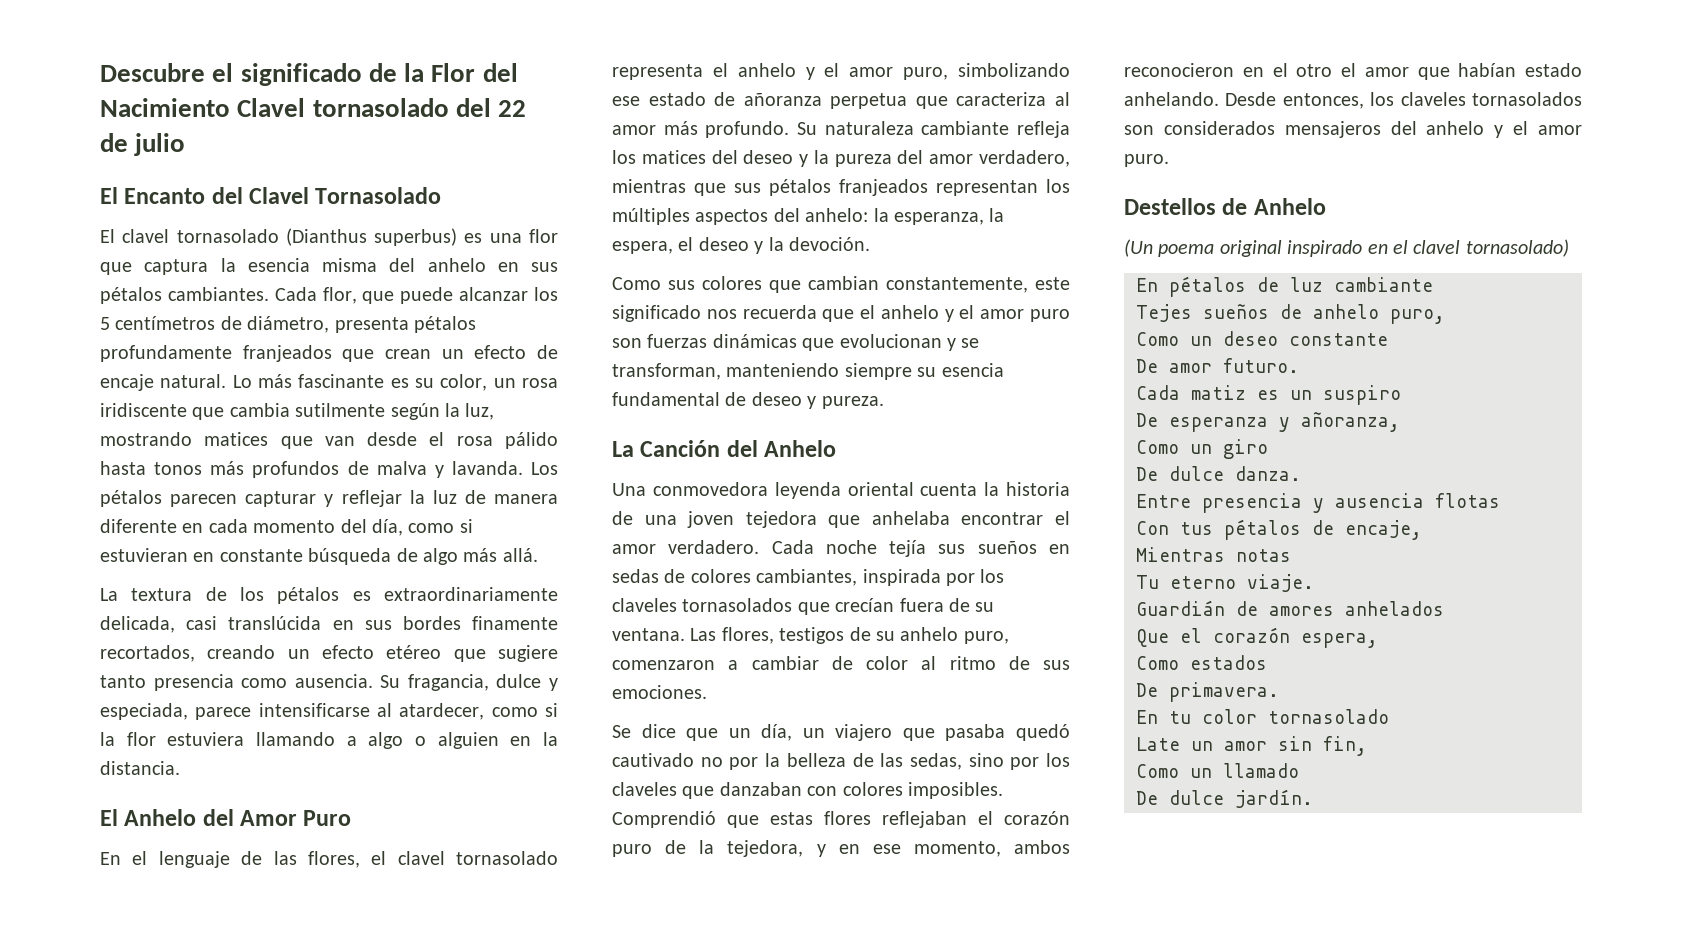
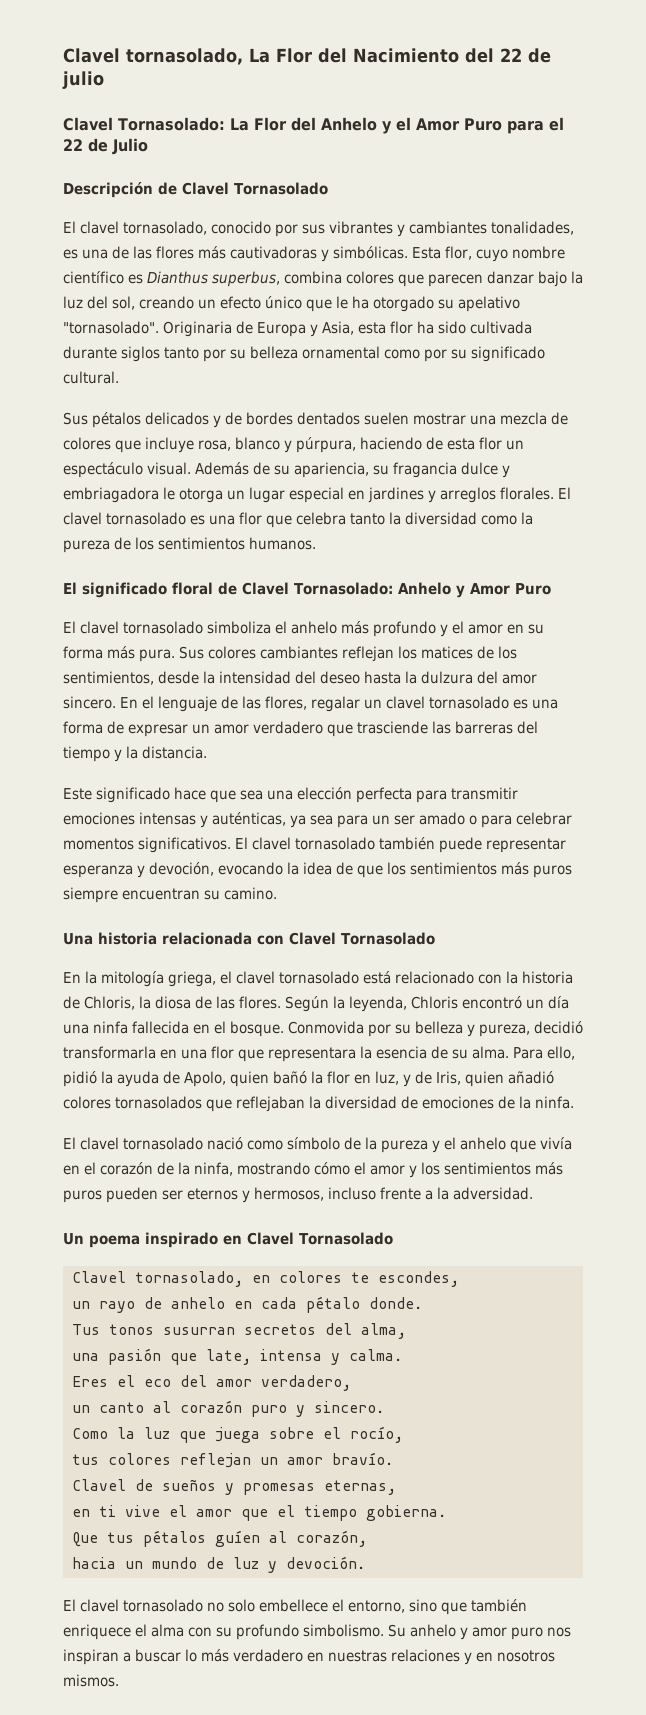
[100,63,425,86] Descubre el significado de la -> [63,48,270,65] Clavel tornasolado, La
[237,98,449,117] Clavel tornasolado -> (459, 55) none
[100,187,442,204] [100,228,558,246] [100,258,558,275] [100,287,558,304] [100,316,476,333] [100,345,559,362] [100,374,558,391] [100,403,495,420] [100,432,558,449] [100,461,558,478] [100,490,558,507] [100,519,473,536] [100,548,538,565] [100,587,558,604] [100,616,558,633] [100,645,558,662] [100,674,558,691] [100,703,558,720] [100,732,558,749] [100,761,180,775] [100,809,352,826] El Encanto del Clavel Tornasolado // El clavel tornasolado (Dianthus superbus) es una flor que captura la esencia misma del anhelo en sus pétalos cambiantes. Cada flor, que puede alcanzar los 5 centímetros de diámetro, presenta pétalos profundamente franjeados que crean un efecto de encaje natural. Lo más fascinante es su color, un rosa iridiscente que cambia sutilmente según la luz, mostrando matices que van desde el rosa pálido hasta tonos más profundos de malva y lavanda. Los pétalos parecen capturar y reflejar la luz de manera diferente en cada momento del día, como si estuvieran en constante búsqueda de algo más allá. // La textura de los pétalos es extraordinariamente delicada, casi translúcida en sus bordes finamente recortados, creando un efecto etéreo que sugiere tanto presencia como ausencia. Su fragancia, dulce y especiada, parece intensificarse al atardecer, como si la flor estuviera llamando a algo o alguien en la distancia. // El Anhelo del Amor Puro // -> [63,117,564,134] [63,138,148,155] [63,182,328,198] [63,221,574,237] [63,246,565,262] [63,271,583,287] [63,296,520,312] [63,321,532,337] [63,346,545,362] [63,371,119,384] [63,412,568,428] [63,437,524,453] [63,462,510,478] [63,487,571,503] [63,512,533,528] [63,537,316,553] [63,582,551,598] [63,621,544,637] [63,646,517,662] [63,671,537,685] [63,696,116,709] Clavel Tornasolado: La Flor del Anhelo y el Amor Puro para el 22 de Julio // Descripción de Clavel Tornasolado // El clavel tornasolado, conocido por sus vibrantes y cambiantes tonalidades, es una de las flores más cautivadoras y simbólicas. Esta flor, cuyo nombre científico es Dianthus superbus, combina colores que parecen danzar bajo la luz del sol, creando un efecto único que le ha otorgado su apelativo "tornasolado". Originaria de Europa y Asia, esta flor ha sido cultivada durante siglos tanto por su belleza ornamental como por su significado cultural. // Sus pétalos delicados y de bordes dentados suelen mostrar una mezcla de colores que incluye rosa, blanco y púrpura, haciendo de esta flor un espectáculo visual. Además de su apariencia, su fragancia dulce y embriagadora le otorga un lugar especial en jardines y arreglos florales. El clavel tornasolado es una flor que celebra tanto la diversidad como la pureza de los sentimientos humanos. // El significado floral de Clavel Tornasolado: Anhelo y Amor Puro // El clavel tornasolado simboliza el anhelo más profundo y el amor en su forma más pura. Sus colores cambiantes reflejan los matices de los sentimientos, desde la intensidad del deseo hasta la dulzura del amor sincero.
[371,851,558,865] [612,63,1070,80] [612,92,1070,109] [612,121,1070,138] [612,150,1070,167] [612,179,1070,196] [612,208,1005,225] [612,237,870,254] [612,276,1070,293] [612,305,1070,322] [612,334,980,351] [612,363,1004,380] [612,392,884,409] [612,440,837,457] [612,482,1070,499] [612,511,1070,528] [612,540,1070,557] [612,569,1005,586] [612,598,995,615] [612,627,1009,644] [612,656,1070,670] [612,685,707,699] [612,724,1070,741] [612,753,1070,770] [612,782,1003,799] [612,811,1070,828] [612,840,1070,857] [1124,63,1582,80] [1124,92,1582,109] [1124,121,1582,138] [1124,154,1169,167] [1124,198,1326,215] [1124,239,1569,257] [1136,276,1433,297] [1136,304,1445,324] [1136,331,1388,346] [1136,358,1299,373] [1136,385,1401,405] [1136,412,1400,432] [1136,439,1268,459] [1136,466,1301,481] [1136,493,1500,513] [1136,519,1422,540] [1136,547,1291,562] [1136,574,1314,592] [1136,600,1444,616] [1136,627,1378,648] [1136,655,1267,670] [1136,682,1279,702] [1136,709,1389,724] [1136,736,1367,756] [1136,763,1299,778] [1136,789,1313,808] el clavel tornasolado representa el anhelo y el amor puro, simbolizando ese estado de añoranza perpetua que caracteriza al amor más profundo. Su naturaleza cambiante refleja los matices del deseo y la pureza del amor verdadero, mientras que sus pétalos franjeados representan los múltiples aspectos del anhelo: la esperanza, la espera, el deseo y la devoción. // Como sus colores que cambian constantemente, este significado nos recuerda que el anhelo y el amor puro son fuerzas dinámicas que evolucionan y se transforman, manteniendo siempre su esencia fundamental de deseo y pureza. // La Canción del Anhelo // Una conmovedora leyenda oriental cuenta la historia de una joven tejedora que anhelaba encontrar el amor verdadero. Cada noche tejía sus sueños en sedas de colores cambiantes, inspirada por los claveles tornasolados que crecían fuera de su ventana. Las flores, testigos de su anhelo puro, comenzaron a cambiar de color al ritmo de sus emociones. // Se dice que un día, un viajero que pasaba quedó cautivado no por la belleza de las sedas, sino por los claveles que danzaban con colores imposibles. Comprendió que estas flores reflejaban el corazón puro de la tejedora, y en ese momento, ambos reconocieron en el otro el amor que habían estado anhelando. Desde entonces, los claveles tornasolados son considerados mensajeros del anhelo y el amor puro. // Destellos de Anhelo // (Un poema original inspirado en el clavel tornasolado) // En pétalos de luz cambiante // Tejes sueños de anhelo puro, // Como un deseo constante // De amor futuro. // Cada matiz es un suspiro // De esperanza y añoranza, // Como un giro // De dulce danza. // Entre presencia y ausencia flotas // Con tus pétalos de encaje, // Mientras notas // Tu eterno viaje. // Guardián de amores anhelados // Que el corazón espera, // Como estados // De primavera. // En tu color tornasolado // Late un amor sin fin, // Como un llamado // De dulce jardín. -> [311,696,558,712] [63,721,538,737] [63,746,207,762] [63,787,518,803] [63,812,572,828] [63,837,566,853] [63,862,572,878] [63,887,277,903] [63,932,435,945] [63,971,573,987] [63,996,569,1012] [63,1021,583,1037] [63,1046,575,1062] [63,1071,554,1087] [63,1096,574,1112] [63,1137,572,1153] [63,1162,563,1178] [63,1187,533,1203] [63,1232,393,1248] [71,1271,459,1287] [71,1296,422,1313] [71,1323,406,1339] [71,1348,402,1365] [71,1375,351,1391] [71,1400,384,1417] [71,1426,403,1443] [71,1452,393,1468] [71,1479,396,1495] [71,1505,446,1521] [71,1530,367,1547] [71,1556,365,1573] [63,1599,527,1615] [63,1624,571,1640] [63,1649,555,1665] [63,1674,119,1687] regalar un clavel tornasolado es una forma de expresar un amor verdadero que trasciende las barreras del tiempo y la distancia. // Este significado hace que sea una elección perfecta para transmitir emociones intensas y auténticas, ya sea para un ser amado o para celebrar momentos significativos. El clavel tornasolado también puede representar esperanza y devoción, evocando la idea de que los sentimientos más puros siempre encuentran su camino. // Una historia relacionada con Clavel Tornasolado // En la mitología griega, el clavel tornasolado está relacionado con la historia de Chloris, la diosa de las flores. Según la leyenda, Chloris encontró un día una ninfa fallecida en el bosque. Conmovida por su belleza y pureza, decidió transformarla en una flor que representara la esencia de su alma. Para ello, pidió la ayuda de Apolo, quien bañó la flor en luz, y de Iris, quien añadió colores tornasolados que reflejaban la diversidad de emociones de la ninfa. // El clavel tornasolado nació como símbolo de la pureza y el anhelo que vivía en el corazón de la ninfa, mostrando cómo el amor y los sentimientos más puros pueden ser eternos y hermosos, incluso frente a la adversidad. // Un poema inspirado en Clavel Tornasolado // Clavel tornasolado, en colores te escondes, // un rayo de anhelo en cada pétalo donde. // Tus tonos susurran secretos del alma, // una pasión que late, intensa y calma. // Eres el eco del amor verdadero, // un canto al corazón puro y sincero. // Como la luz que juega sobre el rocío, // tus colores reflejan un amor bravío. // Clavel de sueños y promesas eternas, // en ti vive el amor que el tiempo gobierna. // Que tus pétalos guíen al corazón, // hacia un mundo de luz y devoción. // El clavel tornasolado no solo embellece el entorno, sino que también enriquece el alma con su profundo simbolismo. Su anhelo y amor puro nos inspiran a buscar lo más verdadero en nuestras relaciones y en nosotros mismos.

